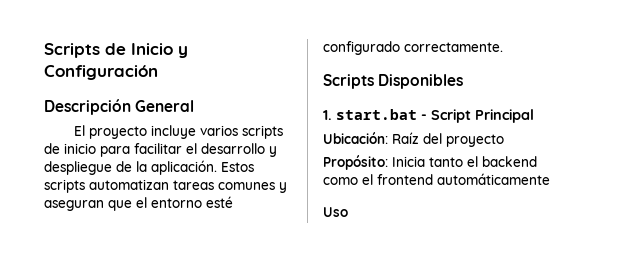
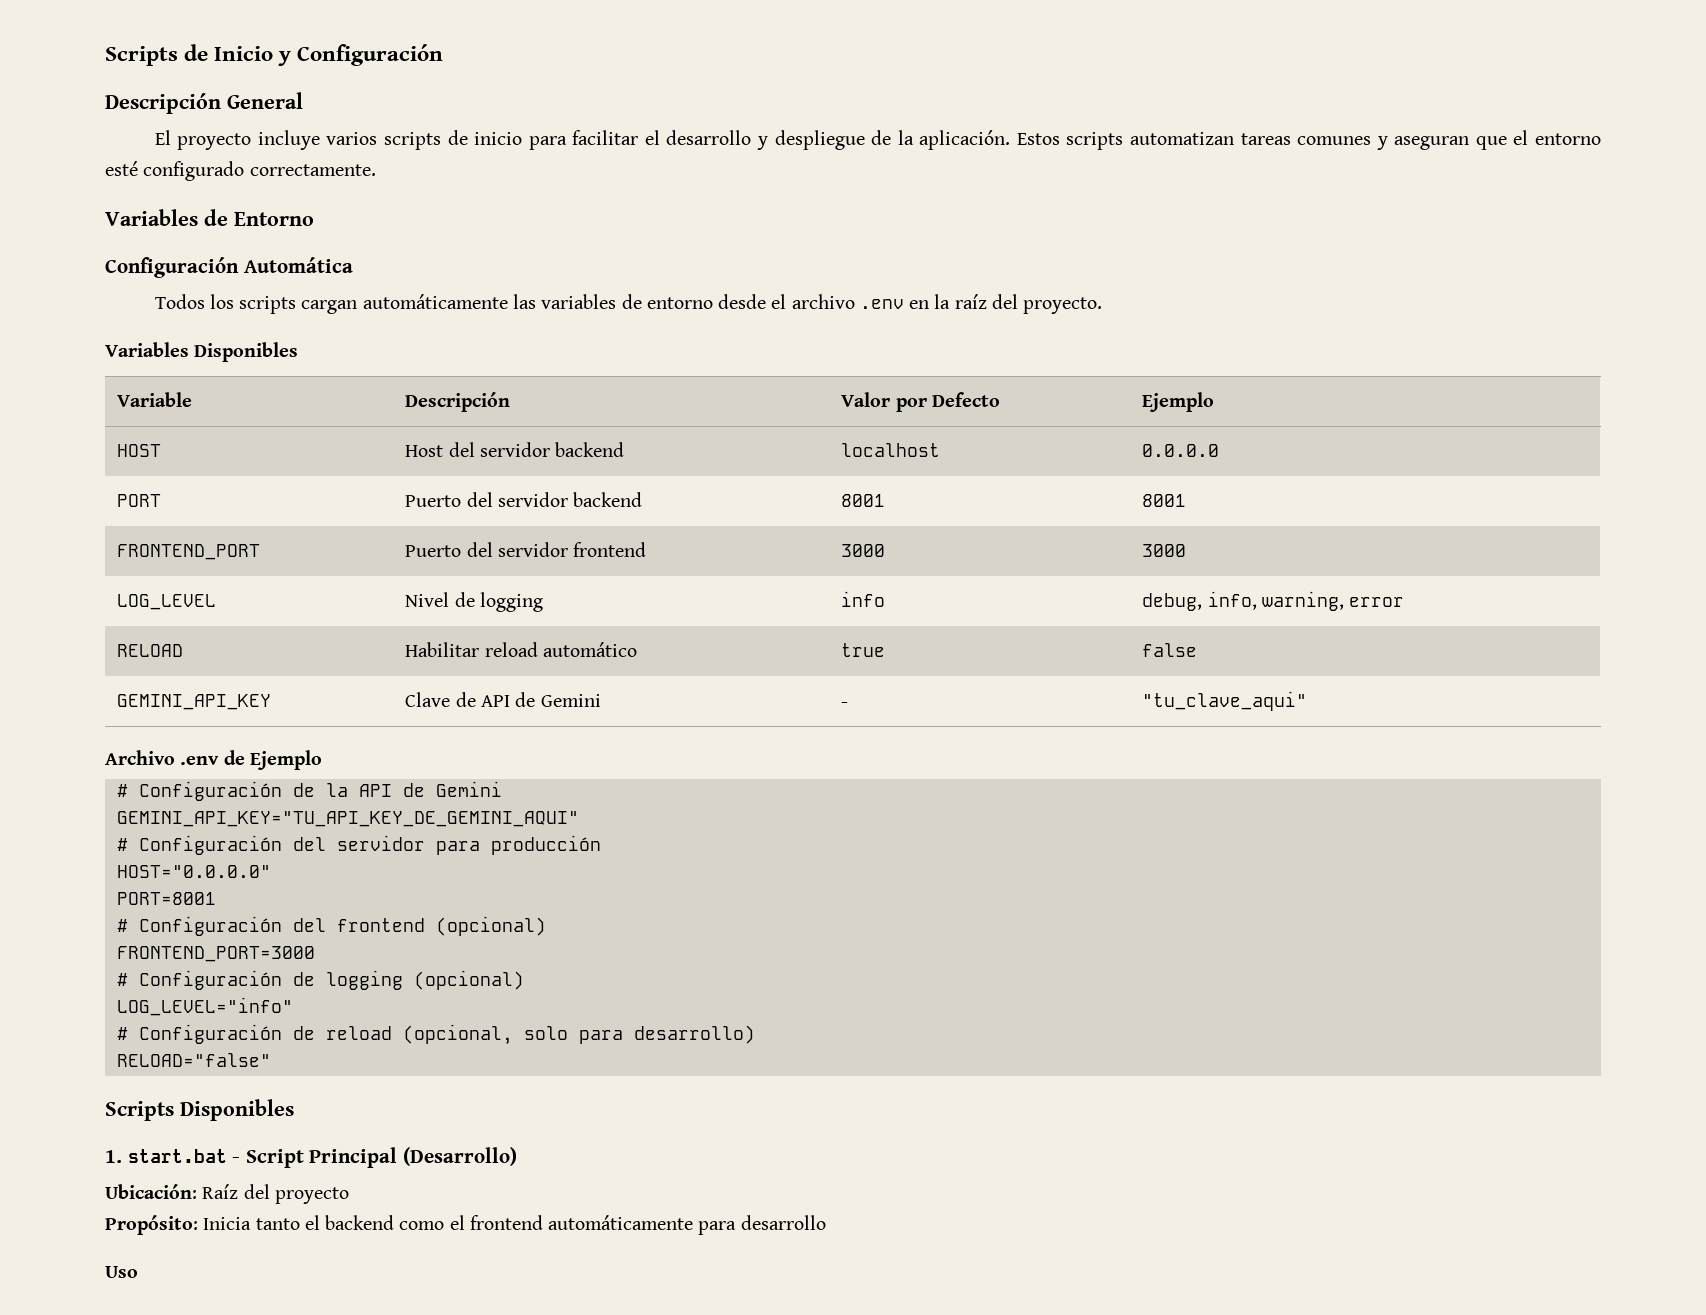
(503, 47) none -> [105,209,314,226] [105,257,353,278] [154,294,1103,314] [105,342,299,362] [117,392,193,407] [405,392,511,412] [841,392,1001,412] [1142,392,1215,412] [117,444,162,457] [405,442,625,457] [841,443,941,457] [1142,444,1220,457] [117,494,162,507] [405,492,643,507] [841,494,886,507] [1142,494,1187,507] [117,544,261,560] [405,542,647,557] [841,544,886,557] [1142,544,1187,557] [117,594,217,610] [405,592,544,612] [841,591,886,607] [1142,591,1405,611] [117,644,184,657] [405,642,638,657] [841,643,886,657] [1142,643,1198,657] [117,694,272,710] [405,692,601,707] [841,702,849,707] [1142,691,1308,711] [105,750,322,770] [116,781,502,801] [116,811,579,827] [116,835,601,855] [116,865,271,878] [116,892,216,905] [116,916,546,936] [116,946,315,962] [116,970,524,990] [116,997,293,1016] [116,1024,755,1045] [116,1053,271,1067] // Variables de Entorno // Configuración Automática // Todos los scripts cargan automáticamente las variables de entorno desde el archivo .env en la raíz del proyecto. // Variables Disponibles // Variable | Descripción | Valor por Defecto | Ejemplo // HOST | Host del servidor backend | localhost | 0.0.0.0 // PORT | Puerto del servidor backend | 8001 | 8001 // FRONTEND_PORT | Puerto del servidor frontend | 3000 | 3000 // LOG_LEVEL | Nivel de logging | info | debug, info, warning, error // RELOAD | Habilitar reload automático | true | false // GEMINI_API_KEY | Clave de API de Gemini | - | "tu_clave_aqui" // Archivo .env de Ejemplo // # Configuración de la API de Gemini // GEMINI_API_KEY="TU_API_KEY_DE_GEMINI_AQUI" // # Configuración del servidor para producción // HOST="0.0.0.0" // PORT=8001 // # Configuración del frontend (opcional) // FRONTEND_PORT=3000 // # Configuración de logging (opcional) // LOG_LEVEL="info" // # Configuración de reload (opcional, solo para desarrollo) // RELOAD="false"
(534, 116) none -> [402,1147,517,1166] (Desarrollo)
(550, 179) none -> [698,1215,826,1235] para desarrollo

